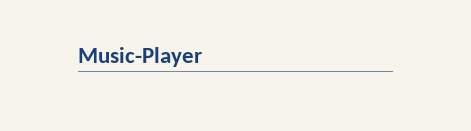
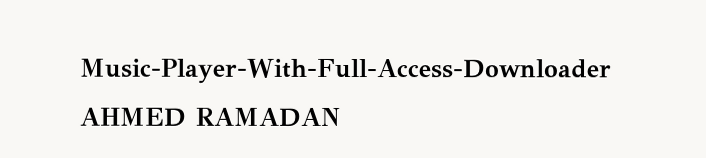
[78,47,202,67] Music-Player -> [79,58,612,85] [79,107,340,127] Music-Player-With-Full-Access-Downloader // AHMED RAMADAN

